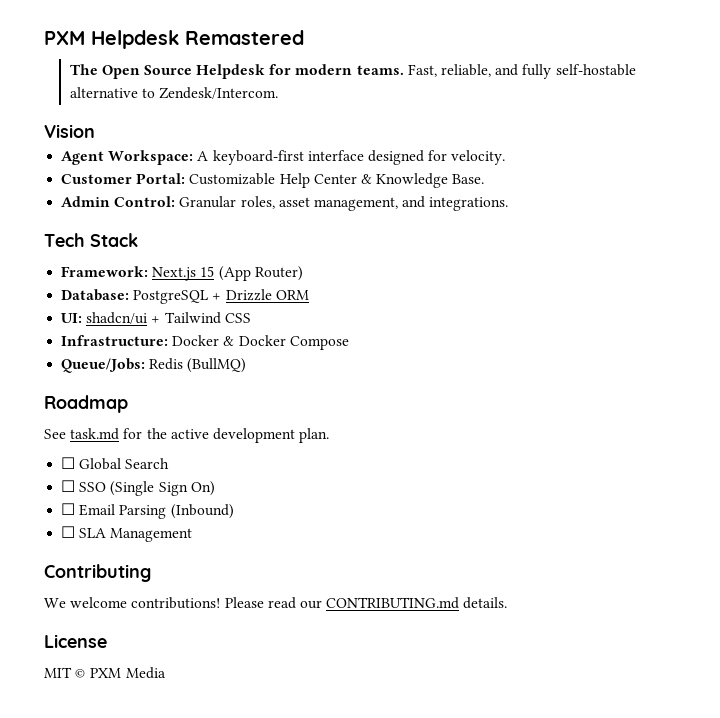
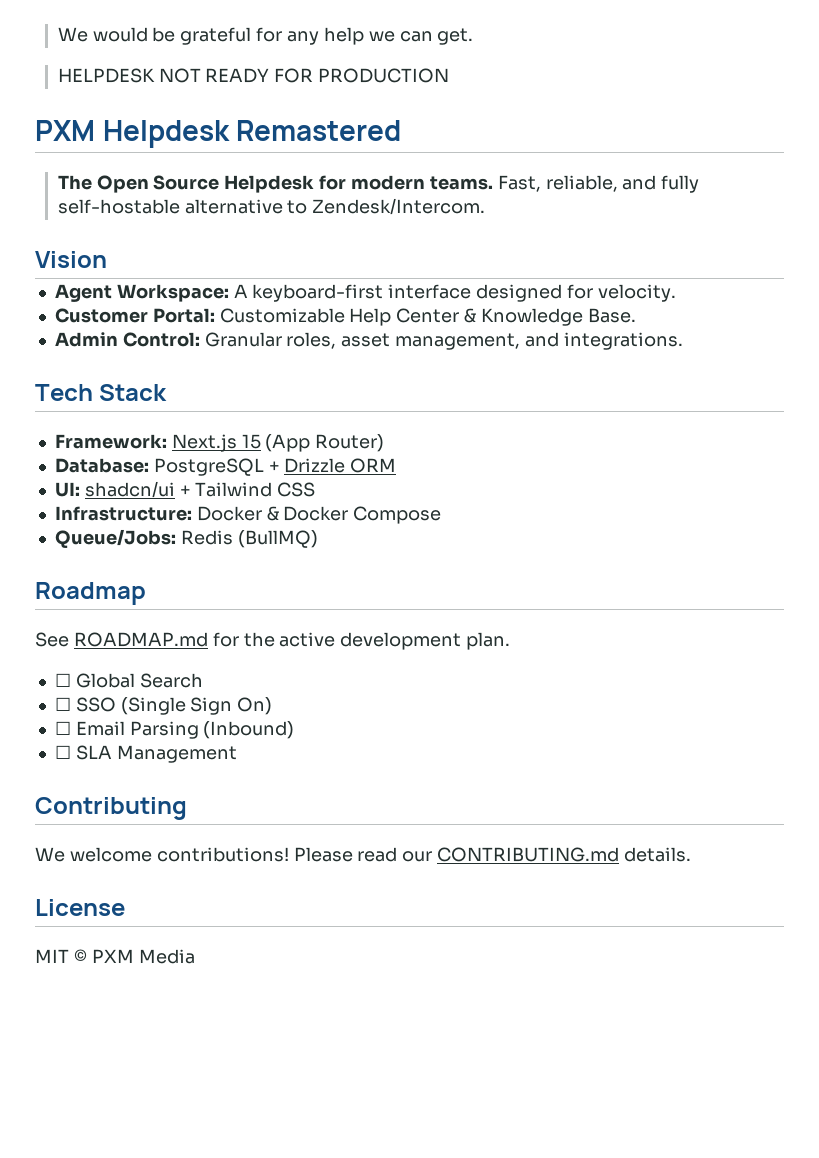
(44, 38) none -> [57,27,474,45] [57,68,450,83] We would be grateful for any help we can get. // HELPDESK NOT READY FOR PRODUCTION //
[70,428,120,440] task.md -> [73,632,208,647] ROADMAP.md

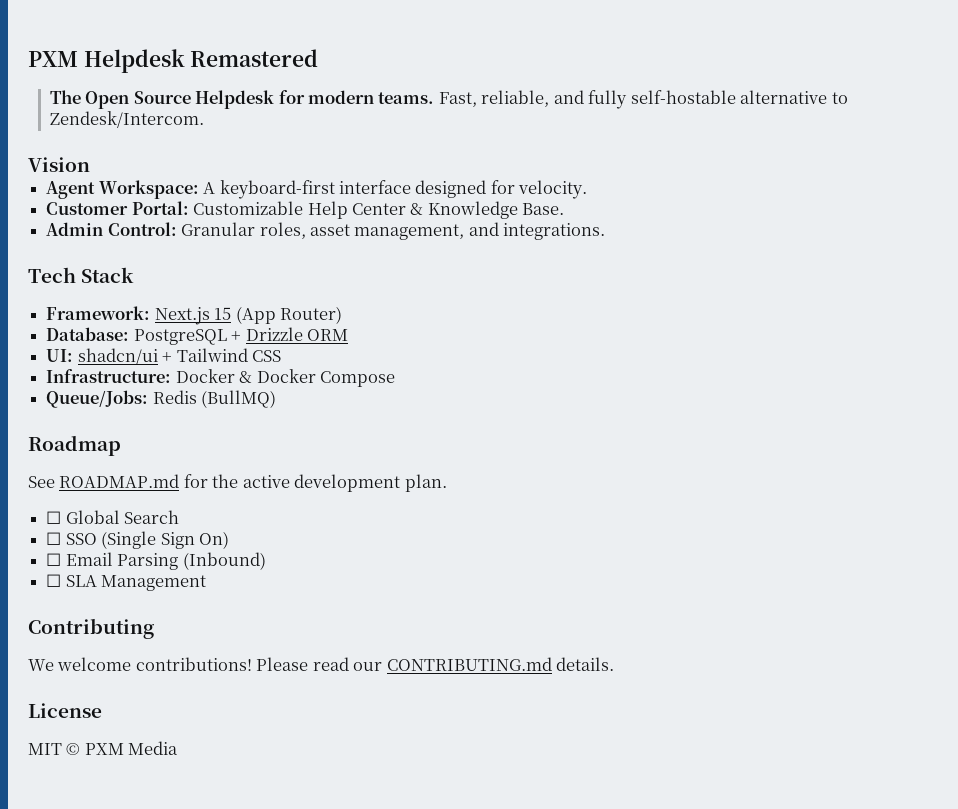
[57,27,474,45] [57,68,450,83] We would be grateful for any help we can get. // HELPDESK NOT READY FOR PRODUCTION // -> (28, 59) none

